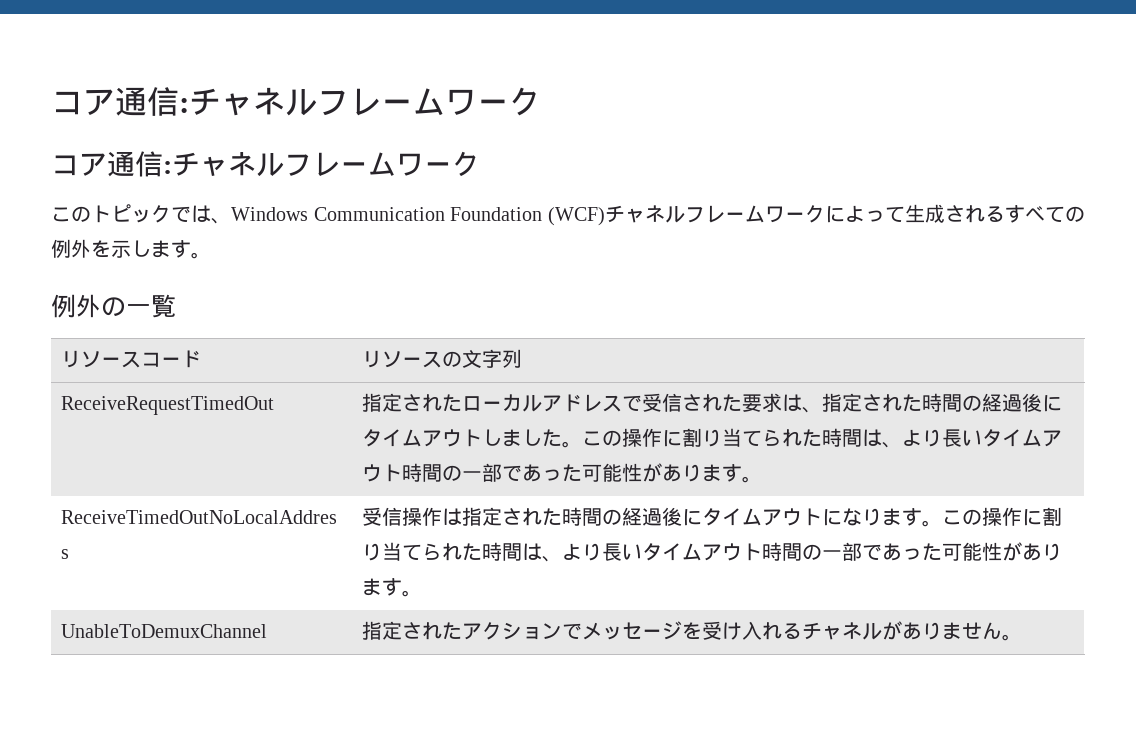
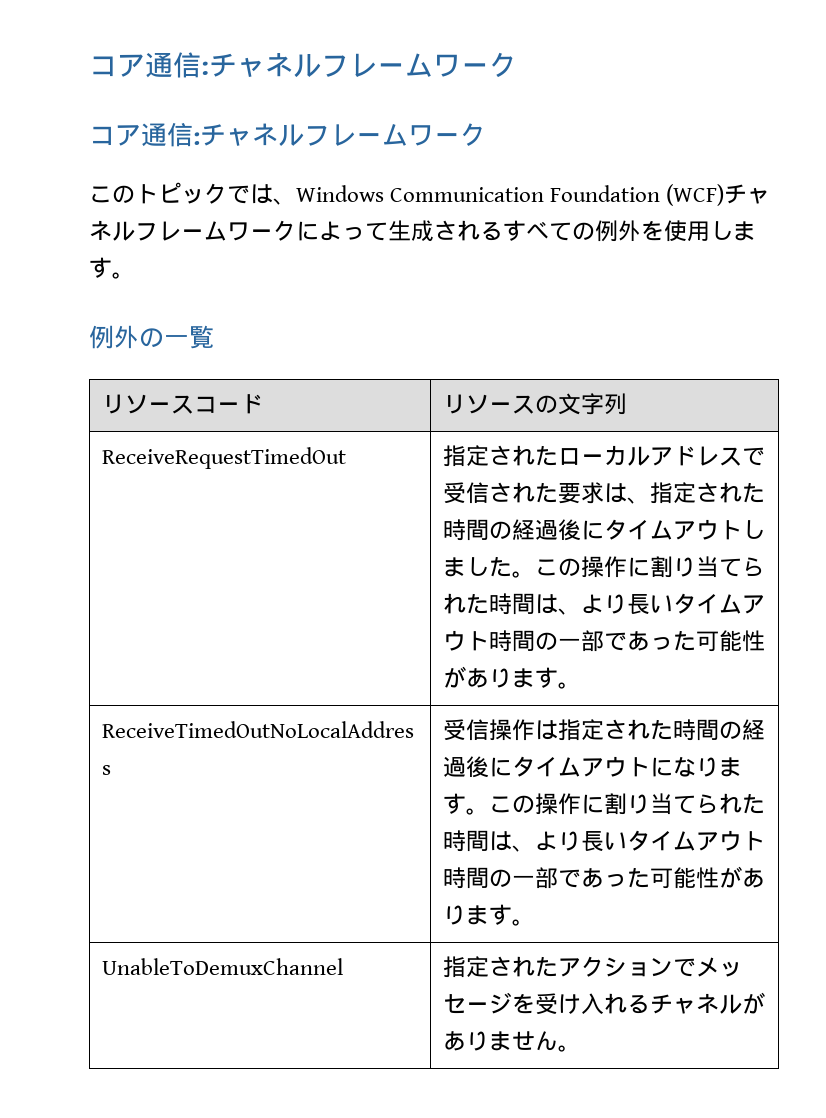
[111,240,131,258] 示 -> [664,220,710,242] 使用

